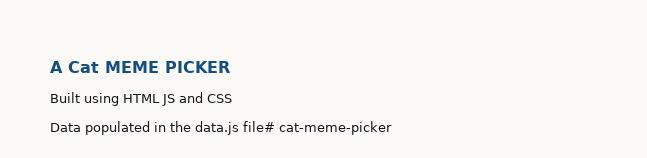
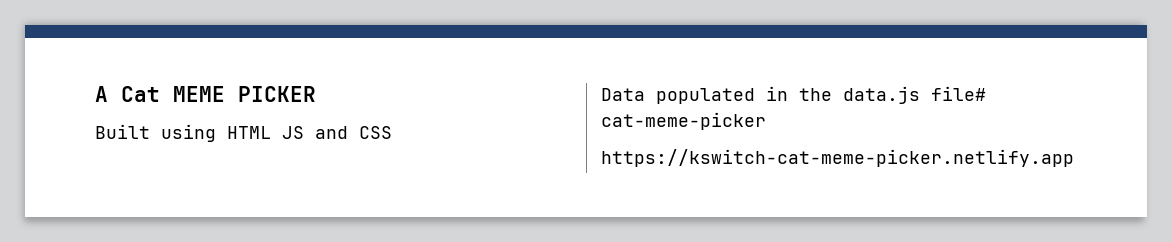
(392, 128) none -> [601,149,1074,167] // https://kswitch-cat-meme-picker.netlify.app

